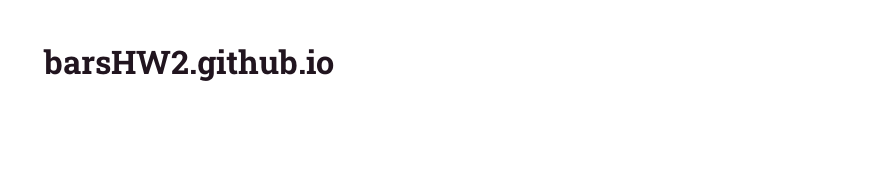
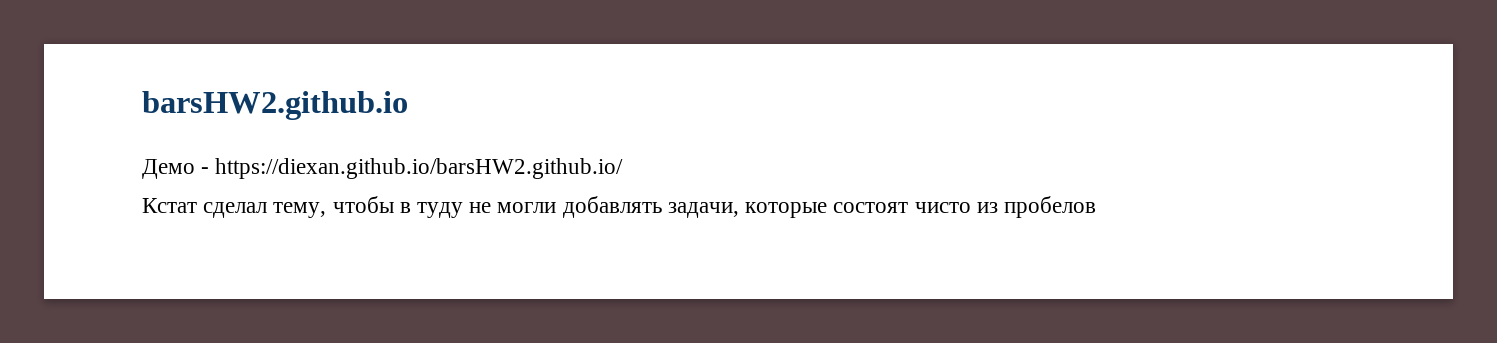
(334, 65) none -> [142,158,624,179] [142,196,1096,218] // Демо - https://diexan.github.io/barsHW2.github.io/ // Кстат сделал тему, чтобы в туду не могли добавлять задачи, которые состоят чисто из пробелов

